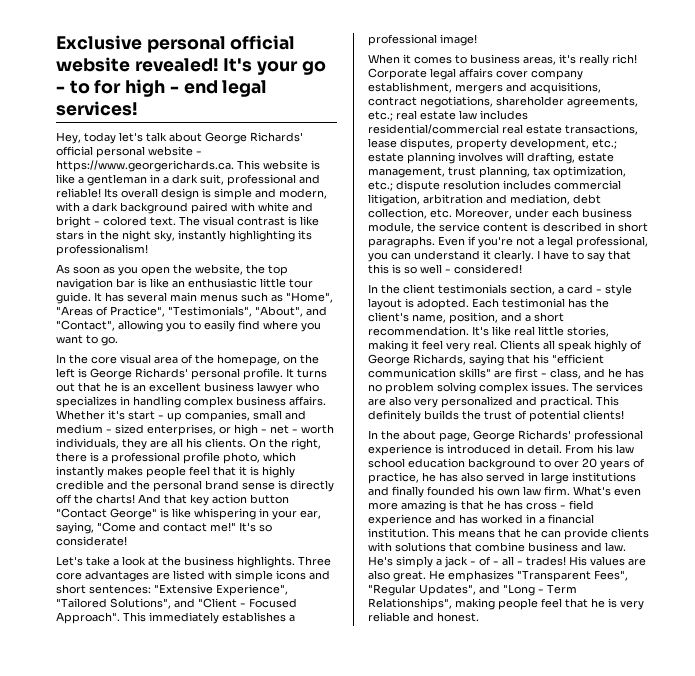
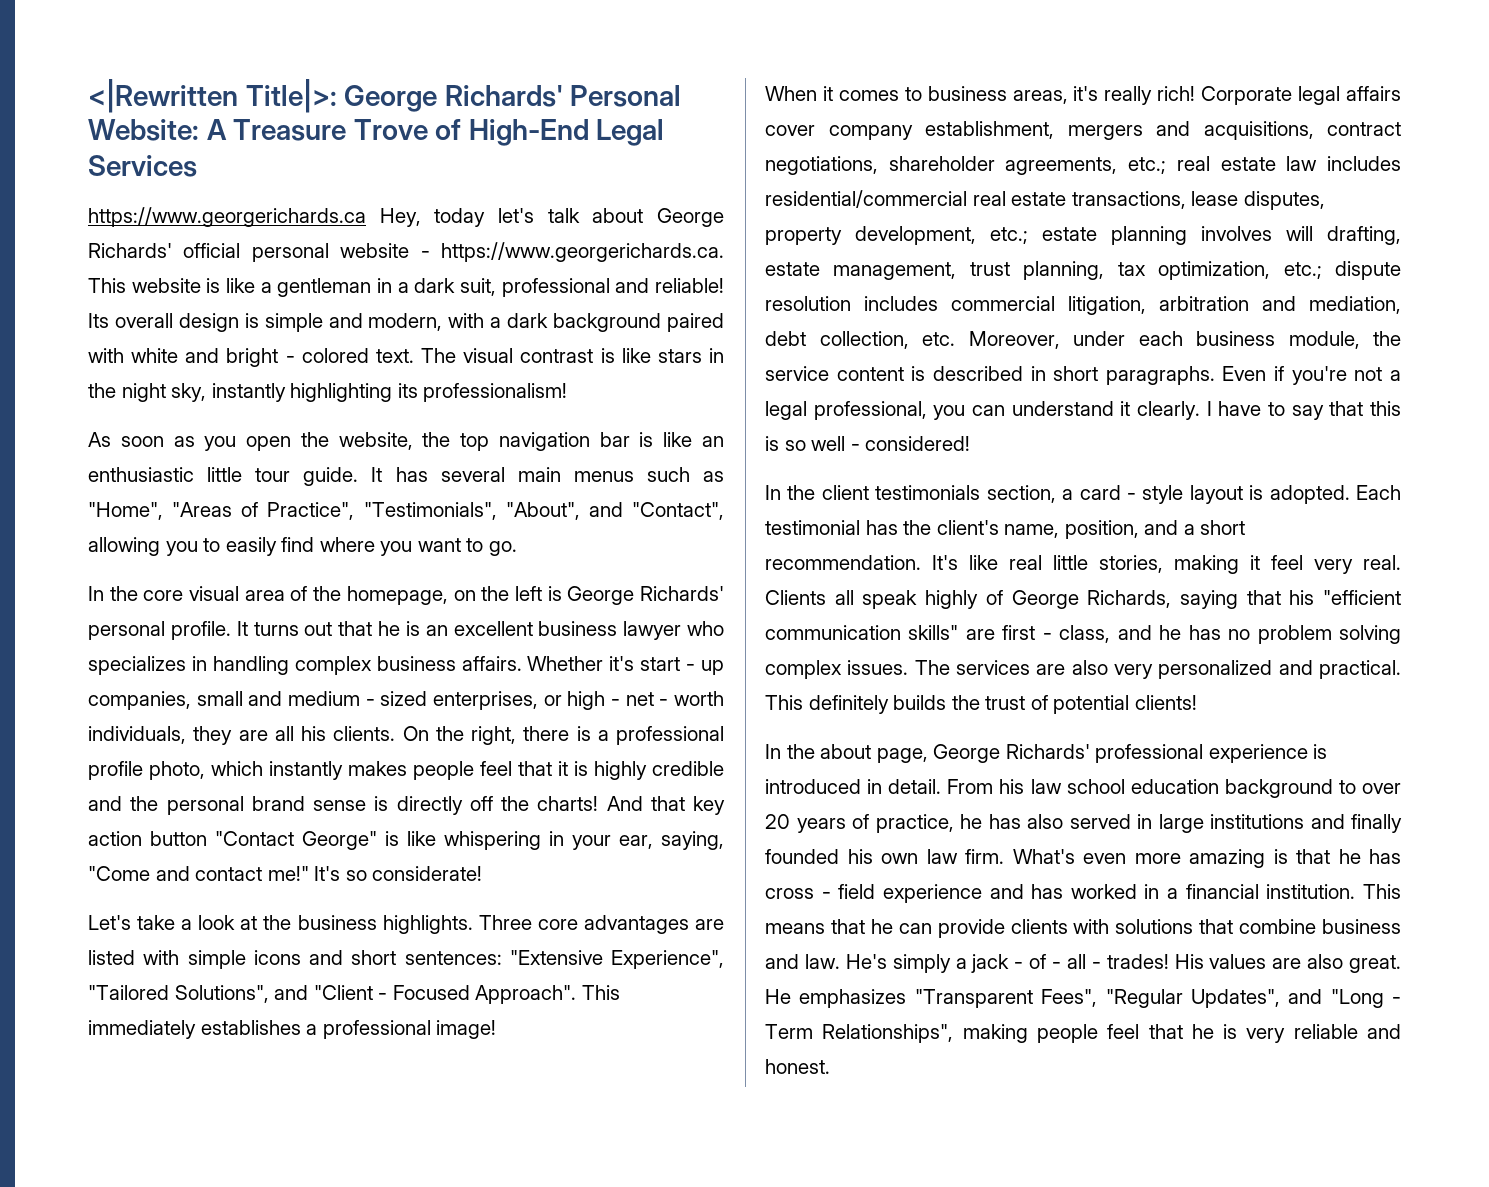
[56,35,296,53] [56,57,326,75] [56,79,268,97] [56,101,138,116] Exclusive personal official website revealed! It's your go - to for high - end legal services! // -> [88,79,682,113] [88,119,665,146] [88,155,197,177] [88,207,366,227] <|Rewritten Title|>: George Richards' Personal Website: A Treasure Trove of High-End Legal Services // https://www.georgerichards.ca

